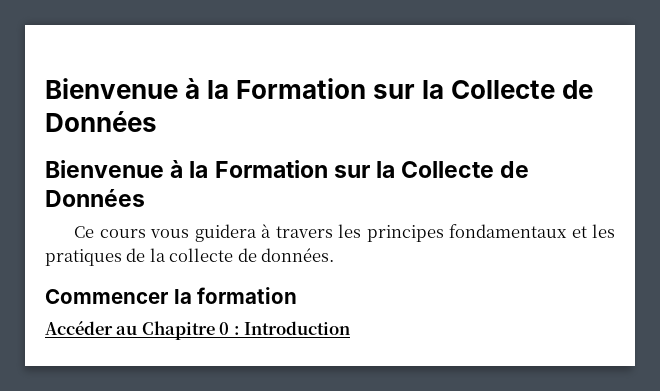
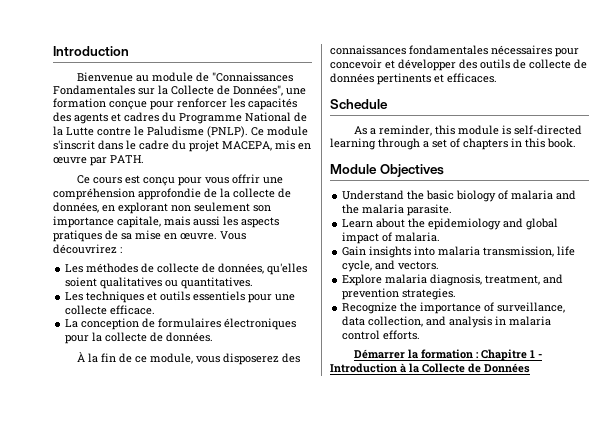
[45,78,594,99] [45,111,157,132] [45,160,530,178] [45,189,145,207] [74,224,615,242] [45,248,335,266] [45,287,298,304] [45,321,351,340] Bienvenue à la Formation sur la Collecte de Données // Bienvenue à la Formation sur la Collecte de Données // Ce cours vous guidera à travers les principes fondamentaux et les pratiques de la collecte de données. // Commencer la formation // Accéder au Chapitre 0 : Introduction -> [53,46,129,56] [77,72,294,82] [53,85,306,96] [53,98,297,110] [53,112,307,124] [53,126,308,138] [53,140,311,152] [53,155,144,166] [77,174,284,186] [53,188,291,200] [53,202,271,214] [53,216,279,228] [53,230,246,242] [53,244,122,254] [65,263,308,275] [65,277,254,289] [65,291,296,303] [65,305,156,315] [65,318,297,330] [65,332,214,344] [77,352,301,365] [330,45,579,57] [330,59,587,71] [330,73,497,85] [330,99,388,109] [354,125,583,136] [330,138,576,150] [330,164,444,177] [342,190,577,202] [342,204,453,216] [342,218,559,230] [342,232,441,244] [342,246,576,258] [342,260,440,272] [342,274,564,286] [342,288,457,300] [342,302,566,314] [342,316,552,328] [342,330,421,340] [354,349,543,361] [330,363,530,373] Introduction // Bienvenue au module de "Connaissances Fondamentales sur la Collecte de Données", une formation conçue pour renforcer les capacités des agents et cadres du Programme National de la Lutte contre le Paludisme (PNLP). Ce module s'inscrit dans le cadre du projet MACEPA, mis en œuvre par PATH. // Ce cours est conçu pour vous offrir une compréhension approfondie de la collecte de données, en explorant non seulement son importance capitale, mais aussi les aspects pratiques de sa mise en œuvre. Vous découvrirez : // Les méthodes de collecte de données, qu'elles soient qualitatives ou quantitatives. // Les techniques et outils essentiels pour une collecte efficace. // La conception de formulaires électroniques pour la collecte de données. // À la fin de ce module, vous disposerez des connaissances fondamentales nécessaires pour concevoir et développer des outils de collecte de données pertinents et efficaces. // Schedule // As a reminder, this module is self-directed learning through a set of chapters in this book. // Module Objectives // Understand the basic biology of malaria and the malaria parasite. // Learn about the epidemiology and global impact of malaria. // Gain insights into malaria transmission, life cycle, and vectors. // Explore malaria diagnosis, treatment, and prevention strategies. // Recognize the importance of surveillance, data collection, and analysis in malaria control efforts. // Démarrer la formation : Chapitre 1 - Introduction à la Collecte de Données

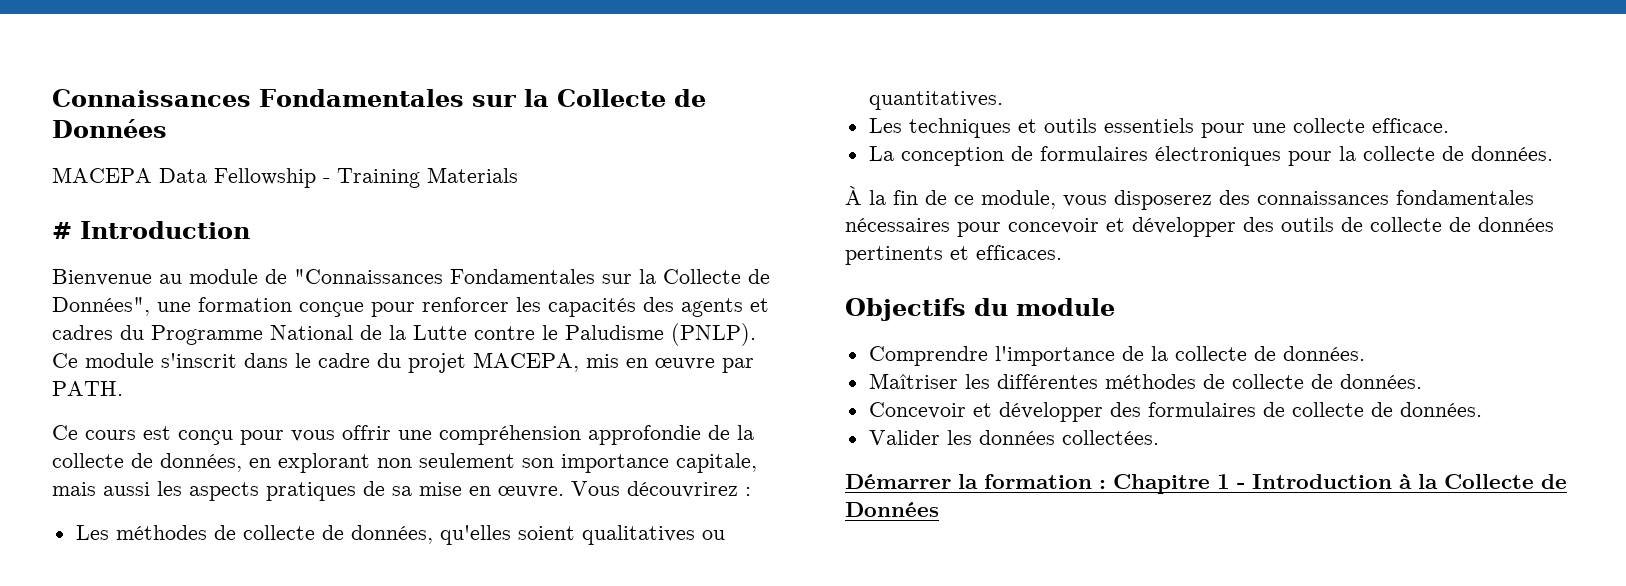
(53, 51) none -> [52,89,706,107] [52,119,167,138] [52,167,518,188] [52,222,72,239] Connaissances Fondamentales sur la Collecte de Données // MACEPA Data Fellowship - Training Materials // #
[330,99,388,109] [354,125,583,136] [330,138,576,150] [330,164,444,177] [342,190,577,202] [342,204,453,216] [342,218,559,230] [342,232,441,244] [342,246,576,258] [342,260,440,272] [342,274,564,286] [342,288,457,300] [342,302,566,314] [342,316,552,328] [342,330,421,340] Schedule // As a reminder, this module is self-directed learning through a set of chapters in this book. // Module Objectives // Understand the basic biology of malaria and the malaria parasite. // Learn about the epidemiology and global impact of malaria. // Gain insights into malaria transmission, life cycle, and vectors. // Explore malaria diagnosis, treatment, and prevention strategies. // Recognize the importance of surveillance, data collection, and analysis in malaria control efforts. -> [845,298,1115,321] [868,346,1365,366] [868,373,1422,389] [868,402,1482,422] [868,430,1159,445] Objectifs du module // Comprendre l'importance de la collecte de données. // Maîtriser les différentes méthodes de collecte de données. // Concevoir et développer des formulaires de collecte de données. // Valider les données collectées.

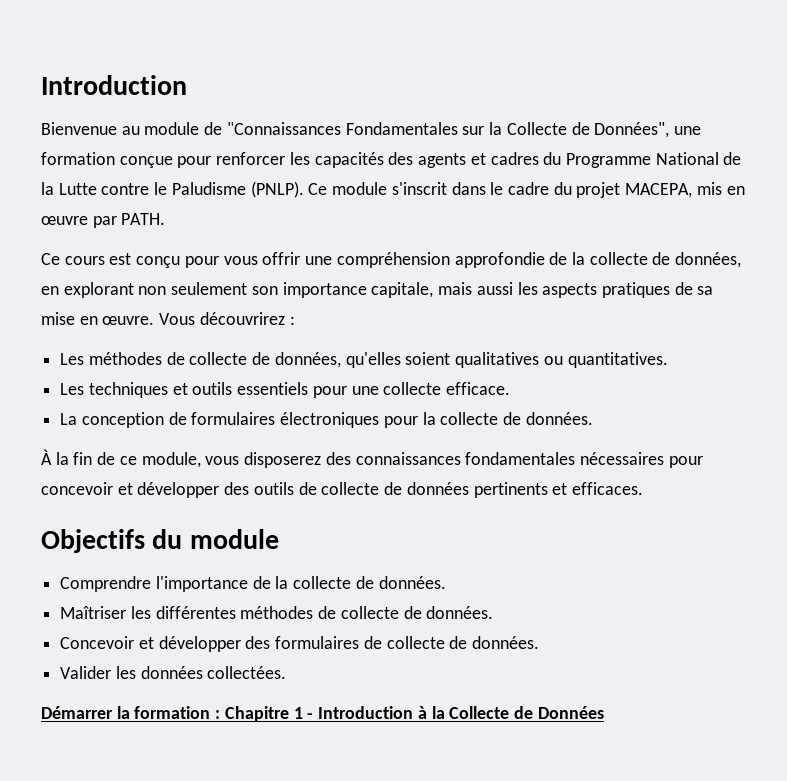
[52,89,706,107] [52,119,167,138] [52,167,518,188] [52,222,72,239] Connaissances Fondamentales sur la Collecte de Données // MACEPA Data Fellowship - Training Materials // # -> (41, 85) none

